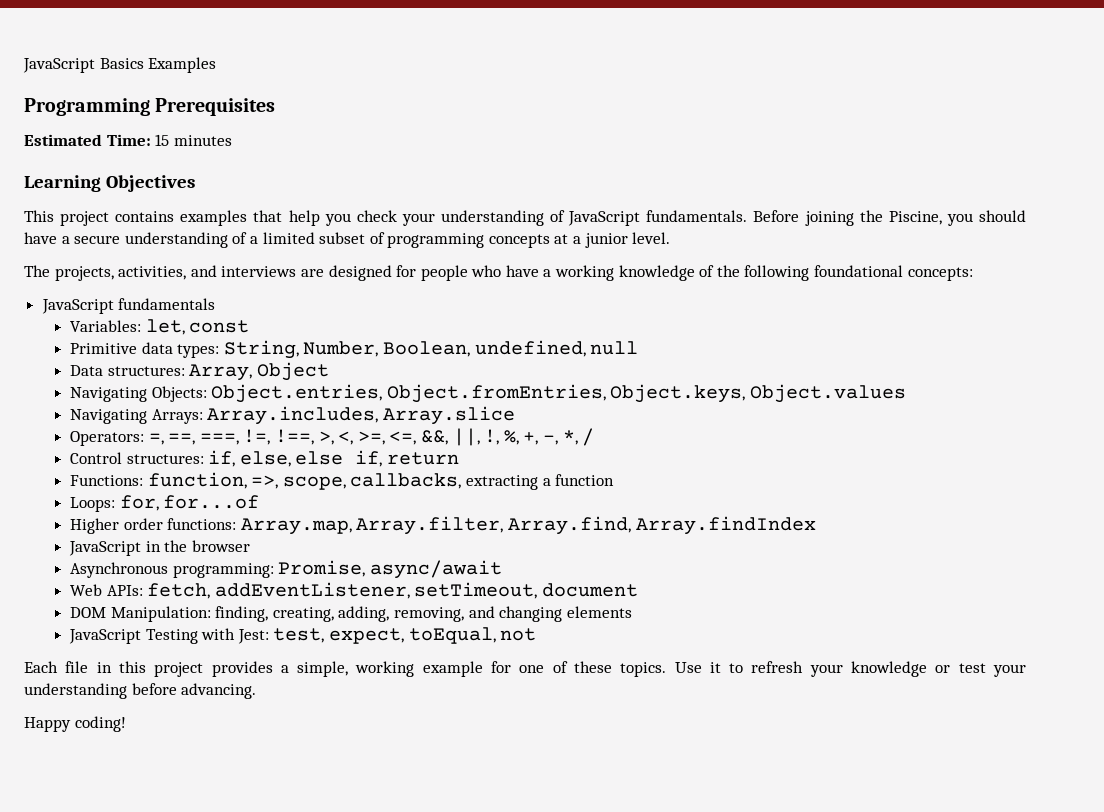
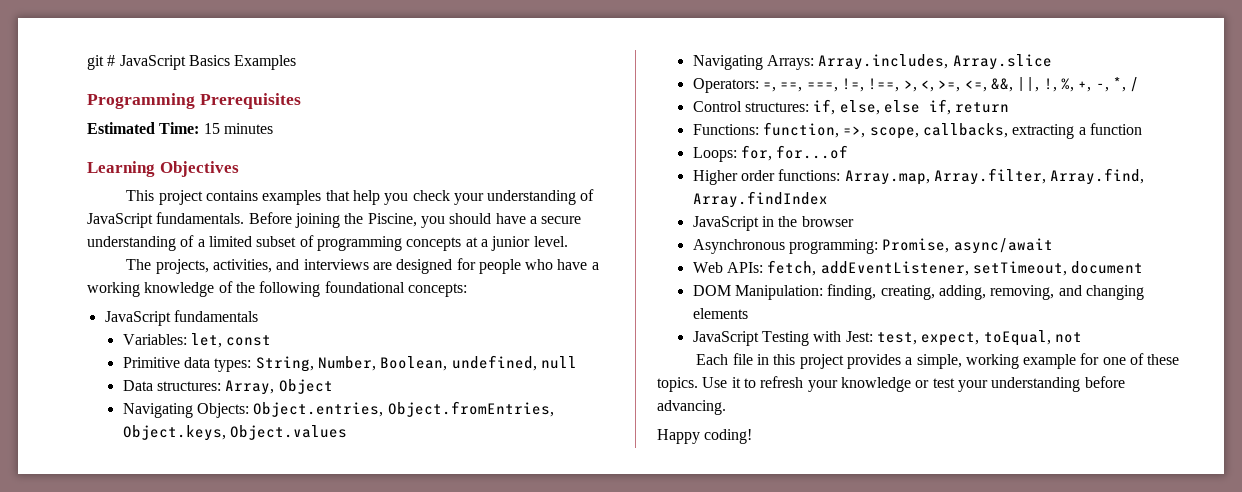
(23, 65) none -> [87,55,116,70] git #

